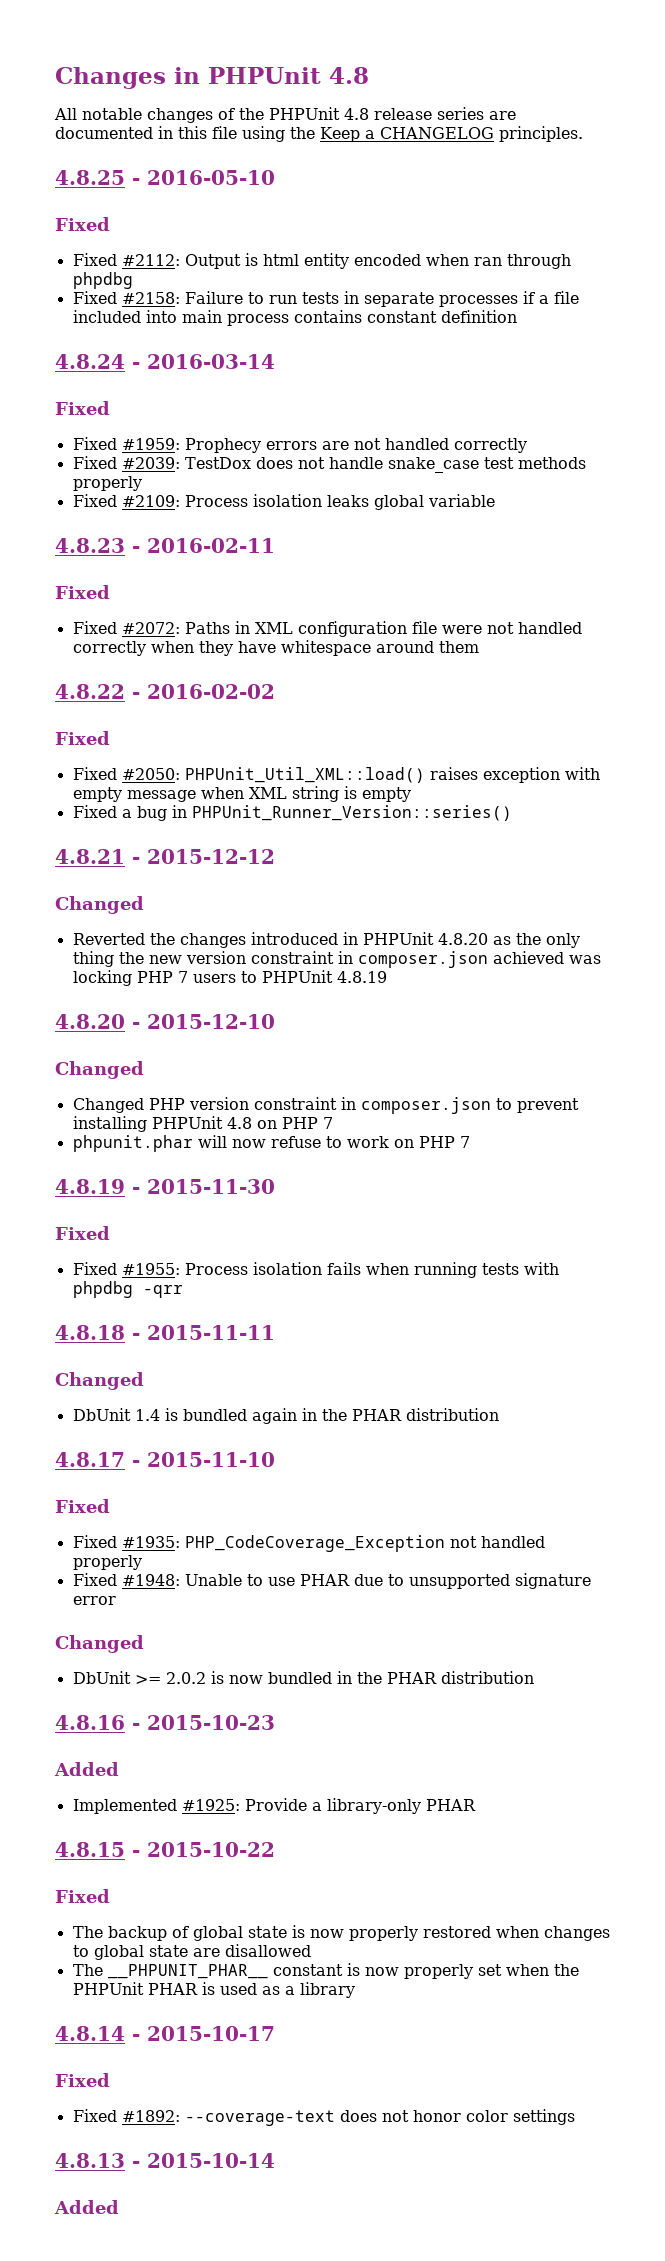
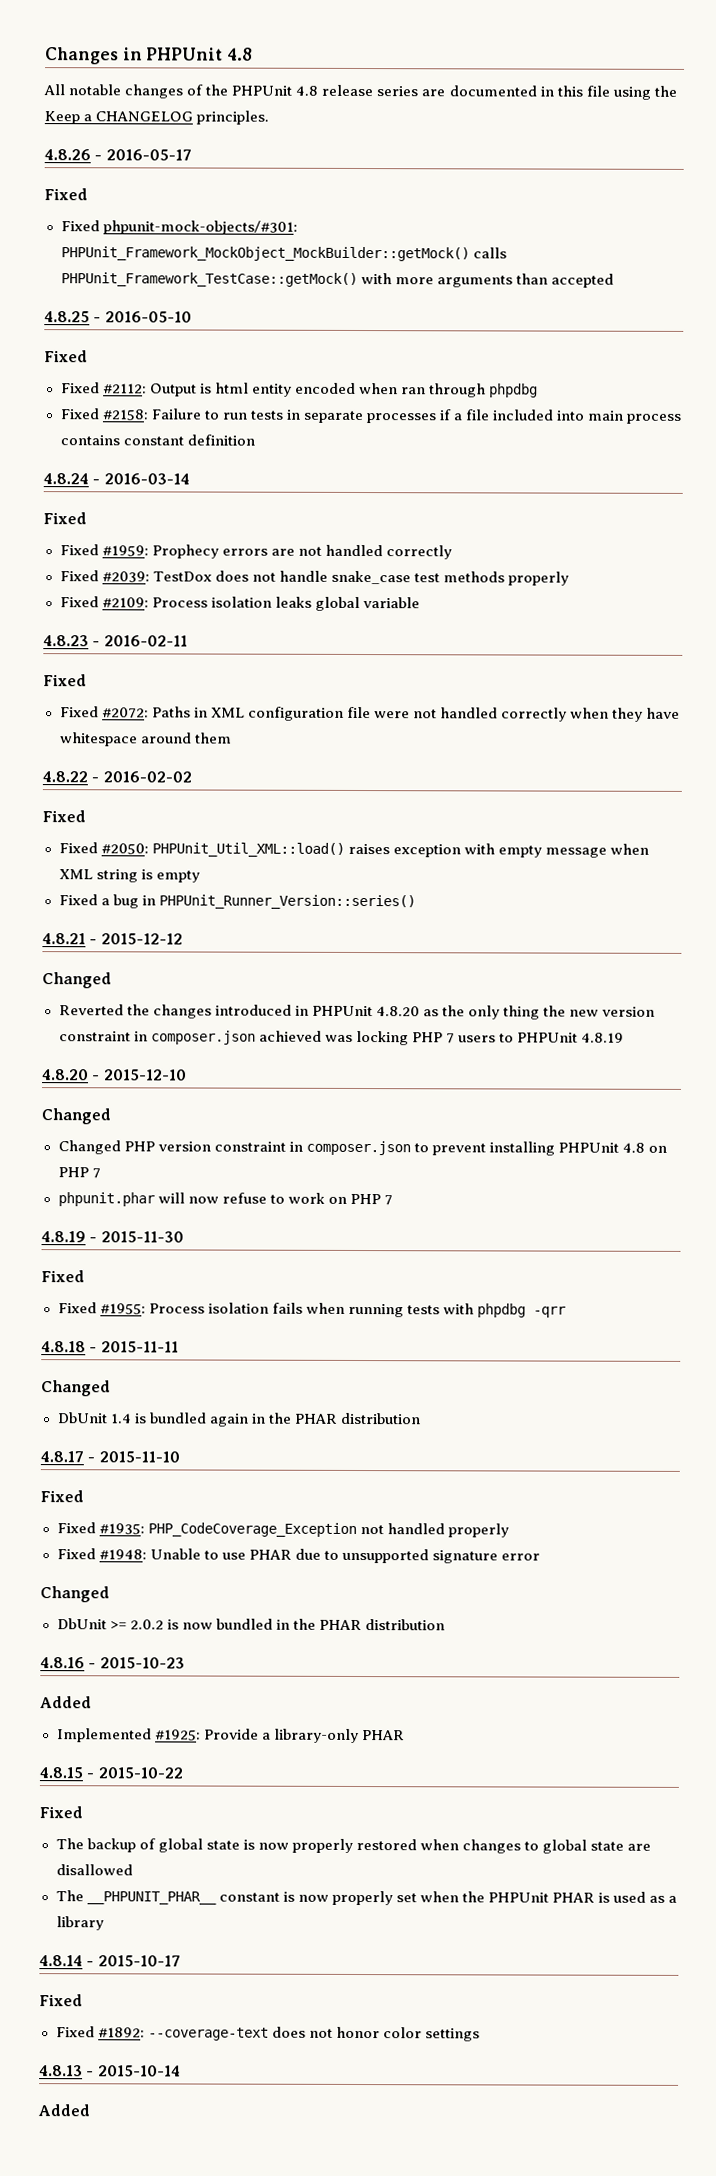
(583, 134) none -> [44,149,192,161] [44,188,88,201] [60,220,298,235] [60,246,507,262] [60,272,614,288] // 4.8.26 - 2016-05-17 // Fixed // Fixed phpunit-mock-objects/#301: PHPUnit_Framework_MockObject_MockBuilder::getMock() calls PHPUnit_Framework_TestCase::getMock() with more arguments than accepted

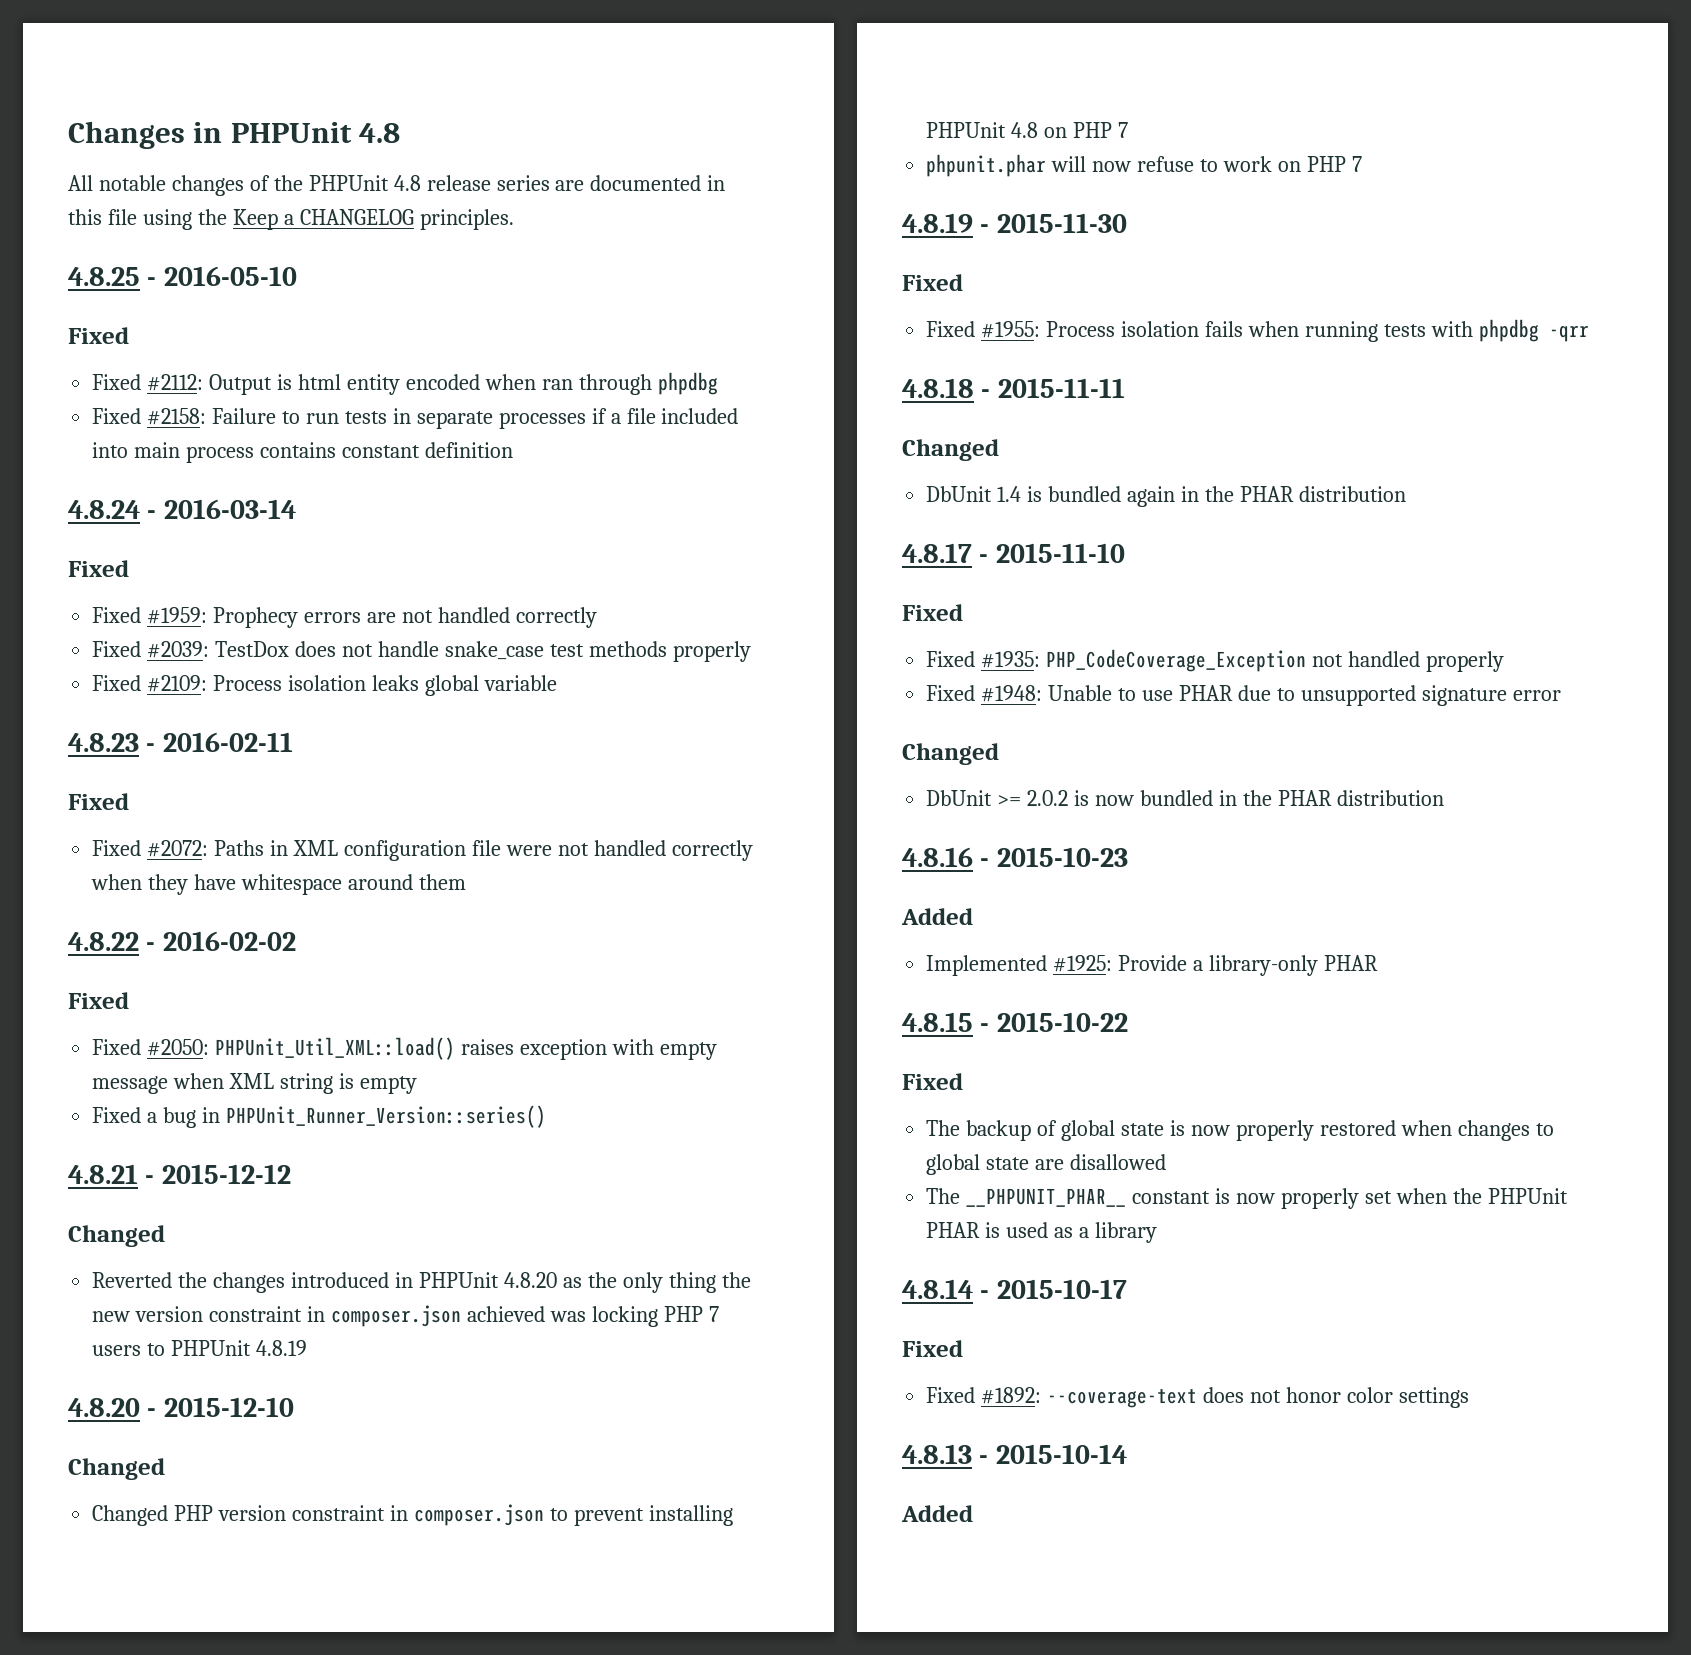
[44,149,192,161] [44,188,88,201] [60,220,298,235] [60,246,507,262] [60,272,614,288] // 4.8.26 - 2016-05-17 // Fixed // Fixed phpunit-mock-objects/#301: PHPUnit_Framework_MockObject_MockBuilder::getMock() calls PHPUnit_Framework_TestCase::getMock() with more arguments than accepted -> (514, 219) none

